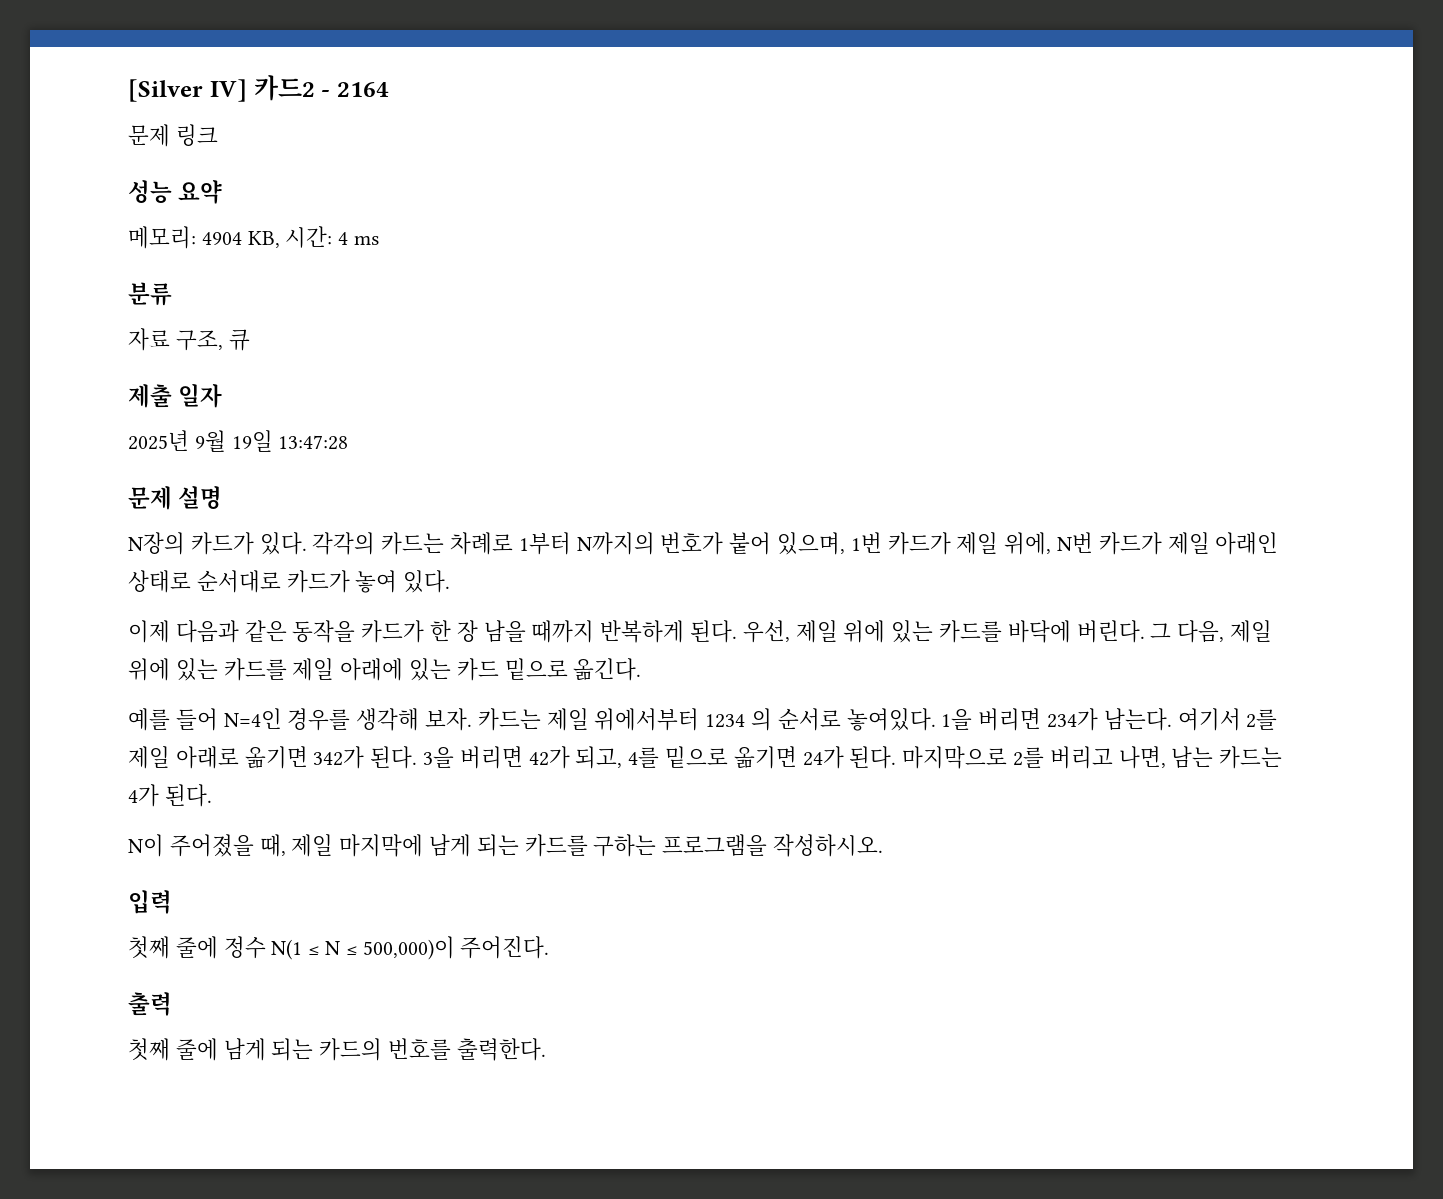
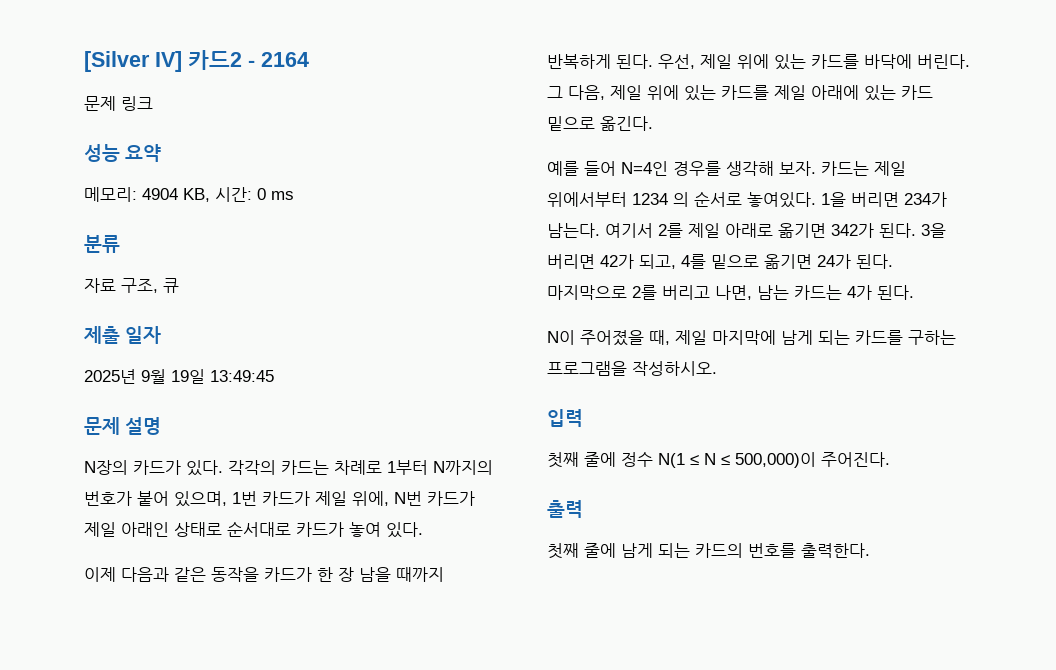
[338,232,349,245] 4 -> [257,188,266,200] 0
[278,435,349,450] 13:47:28 -> [210,370,274,382] 13:49:45

